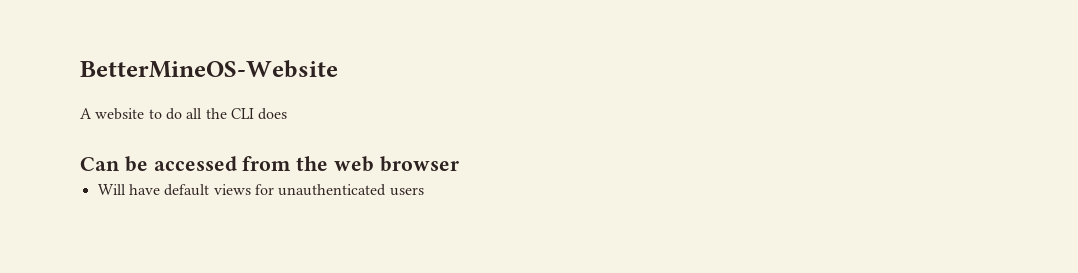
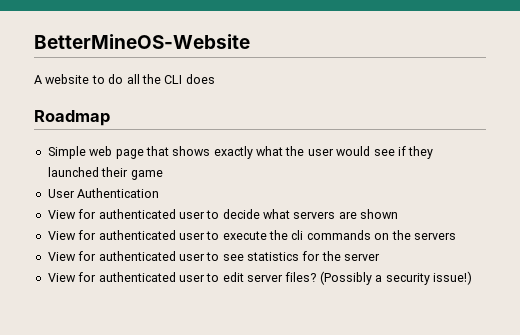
[80,156,459,172] [97,184,424,196] Can be accessed from the web browser // Will have default views for unauthenticated users -> [34,110,110,126] [47,146,434,159] [47,167,163,180] [47,188,160,198] [47,209,399,219] [47,230,456,240] [47,251,381,261] [47,271,472,285] Roadmap // Simple web page that shows exactly what the user would see if they launched their game // User Authentication // View for authenticated user to decide what servers are shown // View for authenticated user to execute the cli commands on the servers // View for authenticated user to see statistics for the server // View for authenticated user to edit server files? (Possibly a security issue!)

